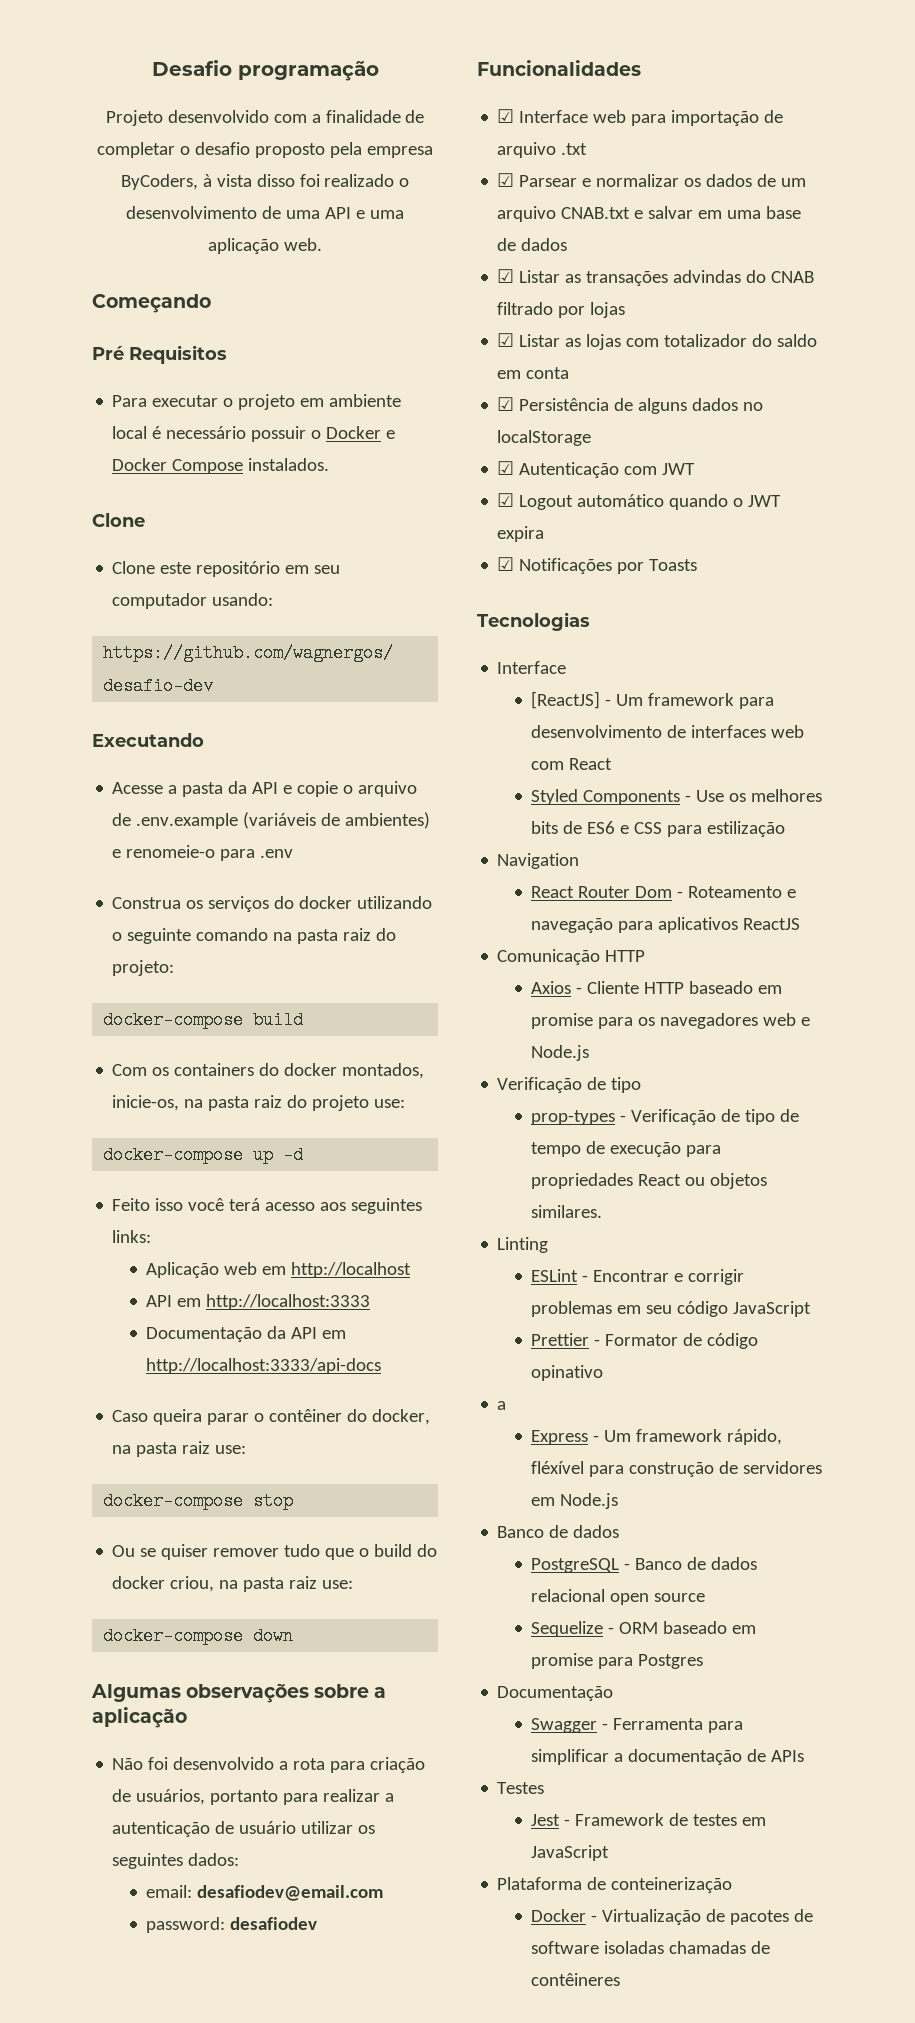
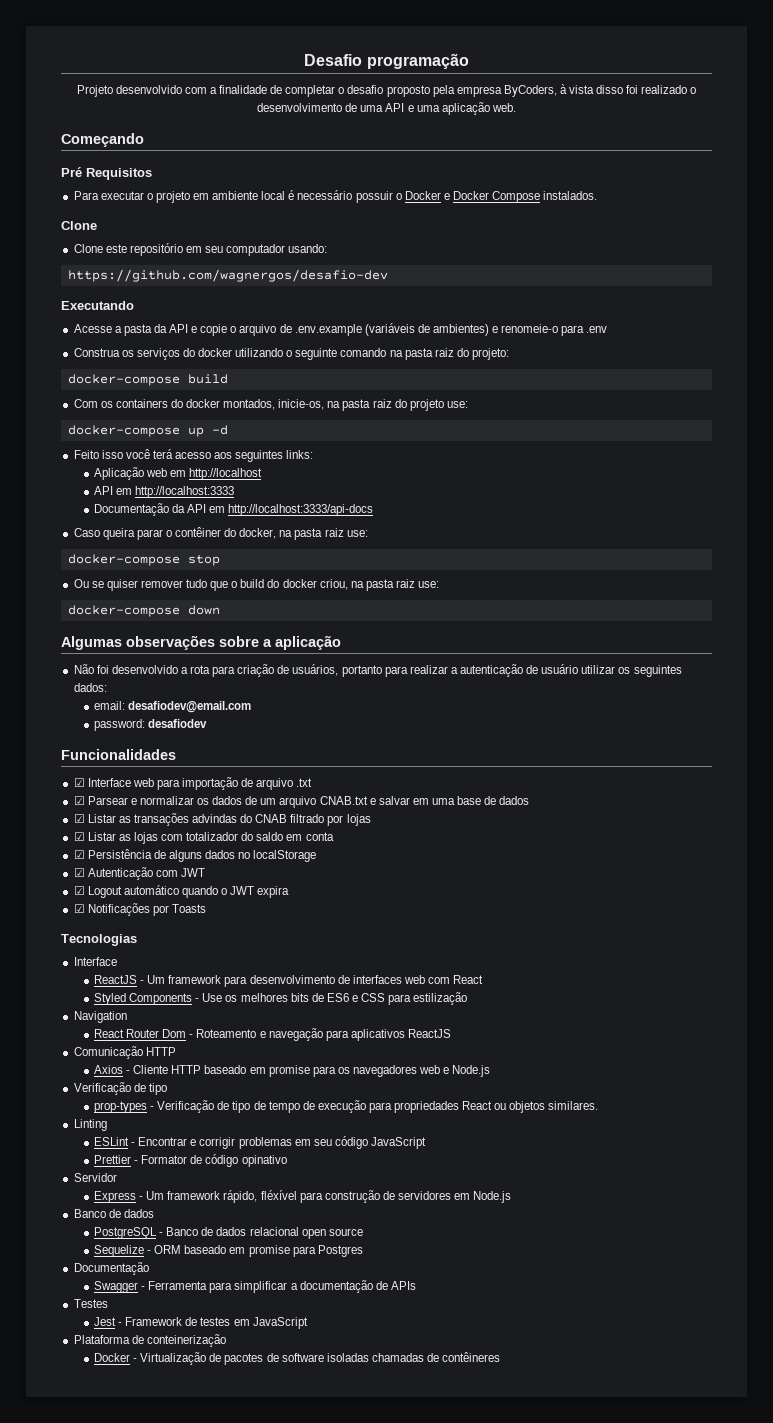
[531,691,601,709] [ReactJS] -> [93,975,137,984] ReactJS
[497,1401,507,1410] a -> [73,1173,117,1182] Servidor

